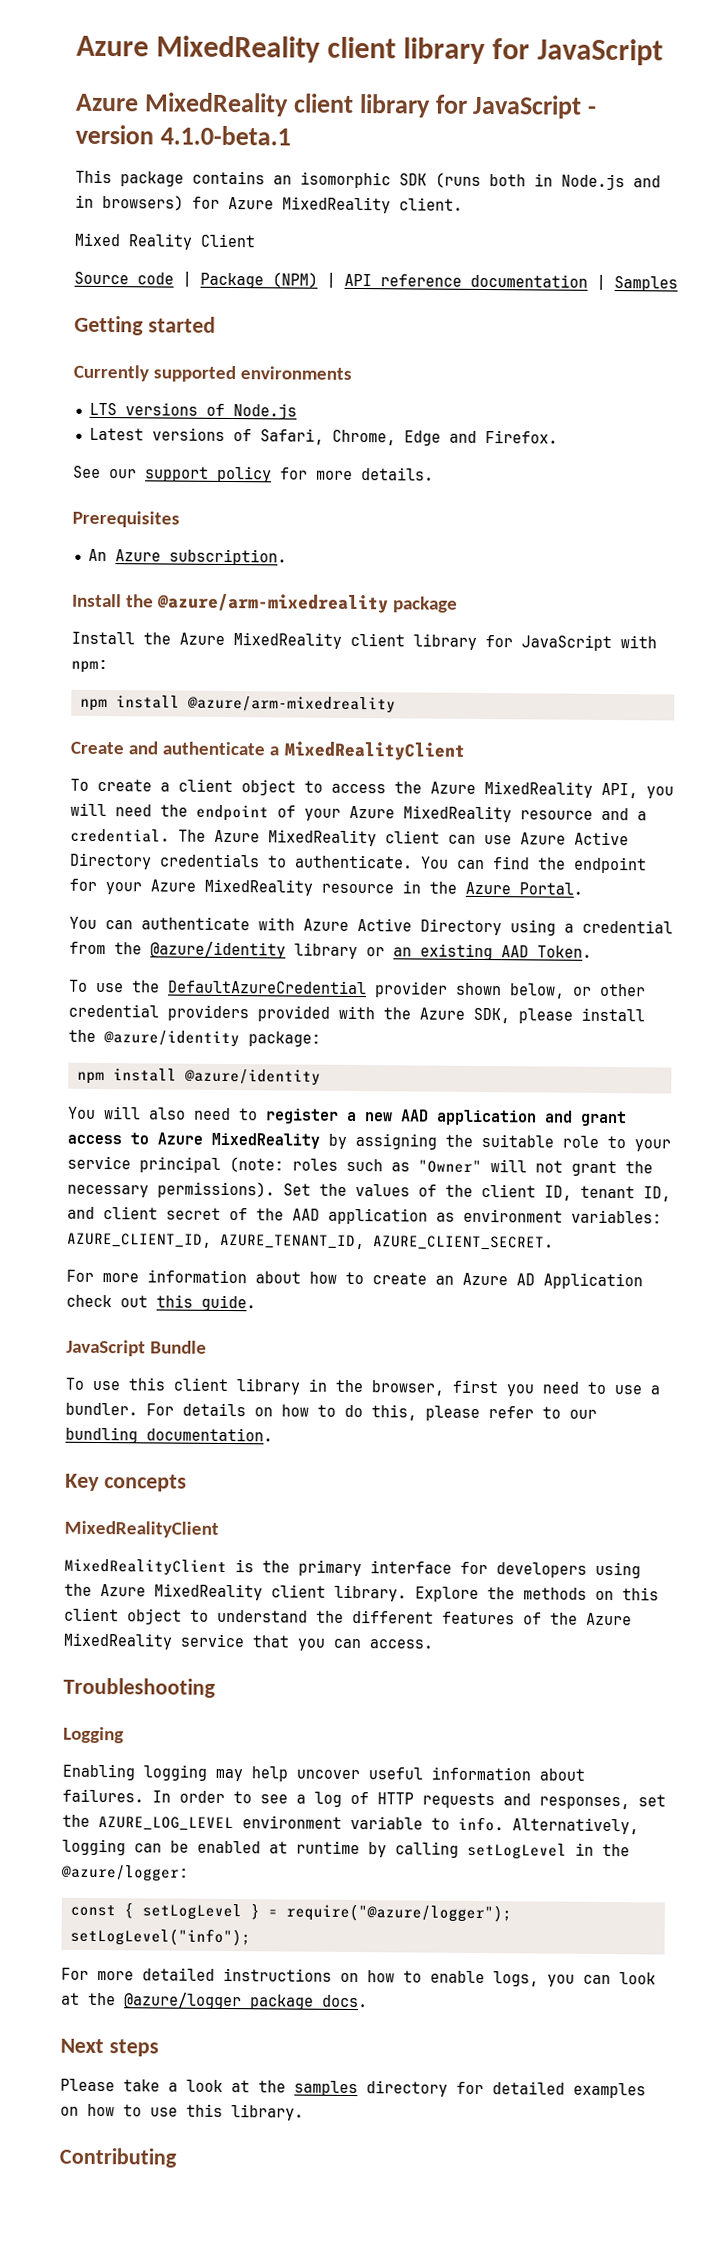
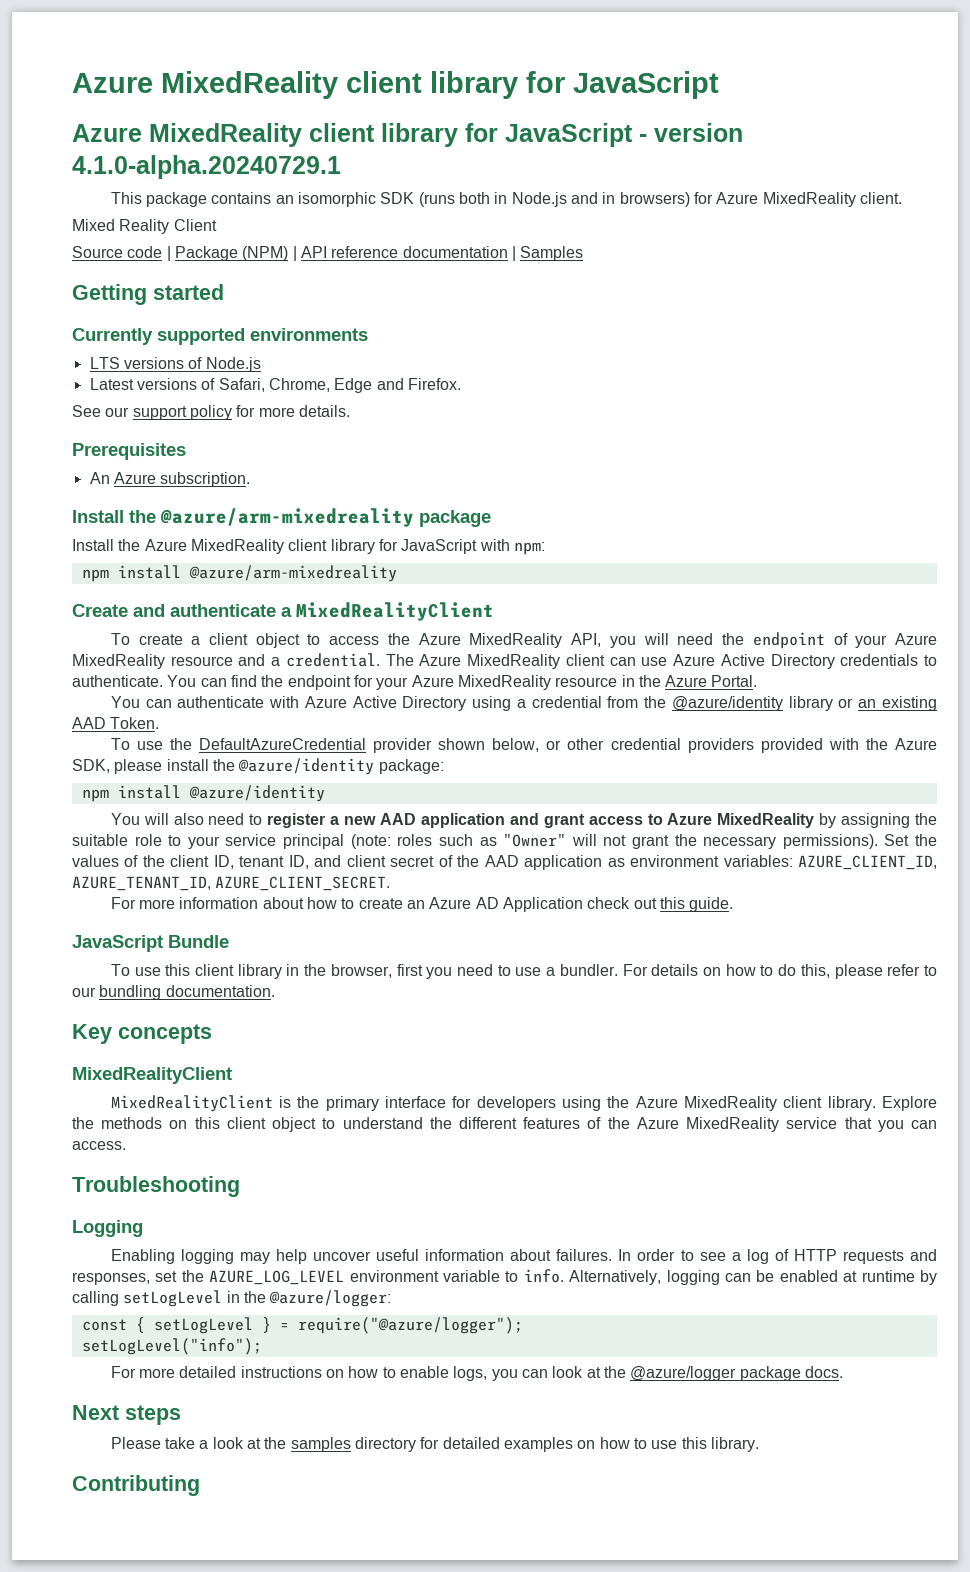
[159,125,291,146] 4.1.0-beta.1 -> [72,155,341,179] 4.1.0-alpha.20240729.1

